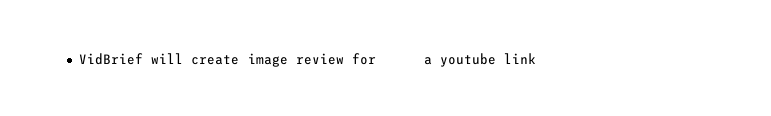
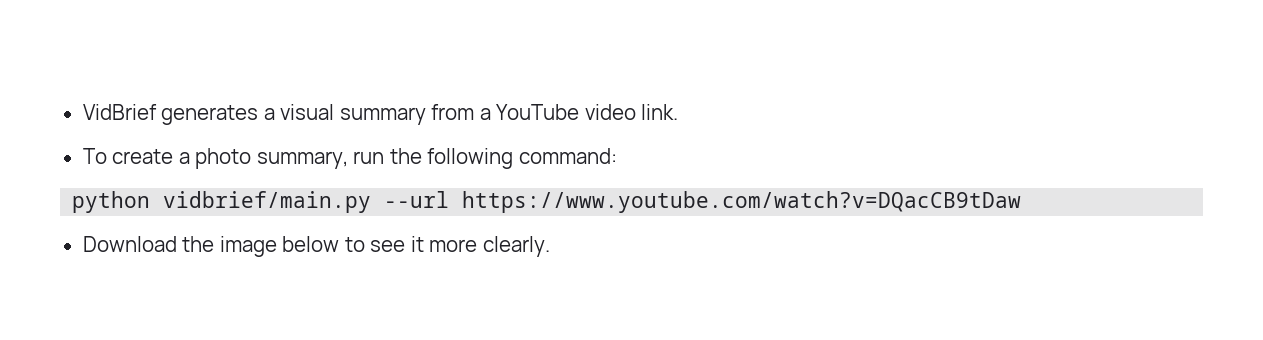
[151,53,536,67] will create image review for a youtube link -> [161,104,679,125] [82,148,617,169] [72,191,1022,213] [82,236,550,257] generates a visual summary from a YouTube video link. // To create a photo summary, run the following command: // python vidbrief/main.py --url https://www.youtube.com/watch?v=DQacCB9tDaw // Download the image below to see it more clearly.

